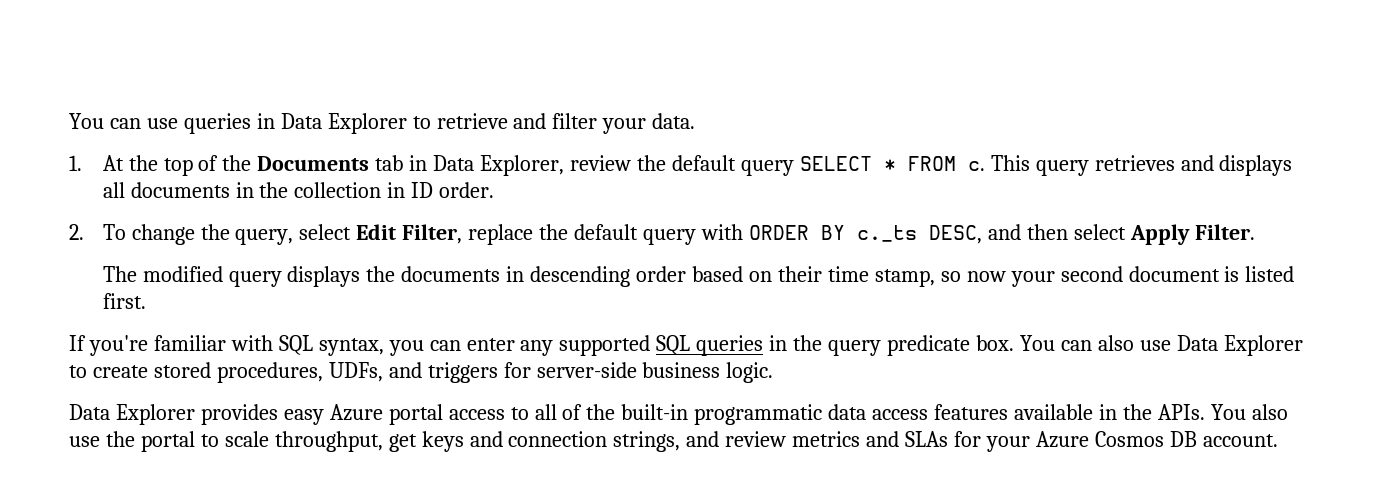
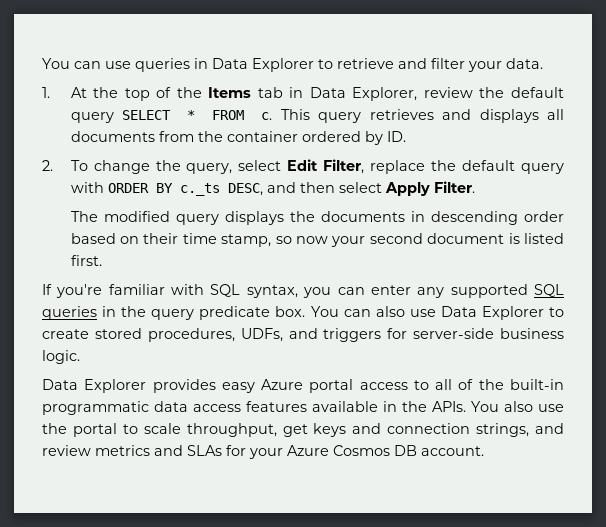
[257,156,370,171] Documents -> [208,87,252,98] Items
[235,182,495,198] in the collection in ID order. -> [158,131,406,145] from the container ordered by ID.

